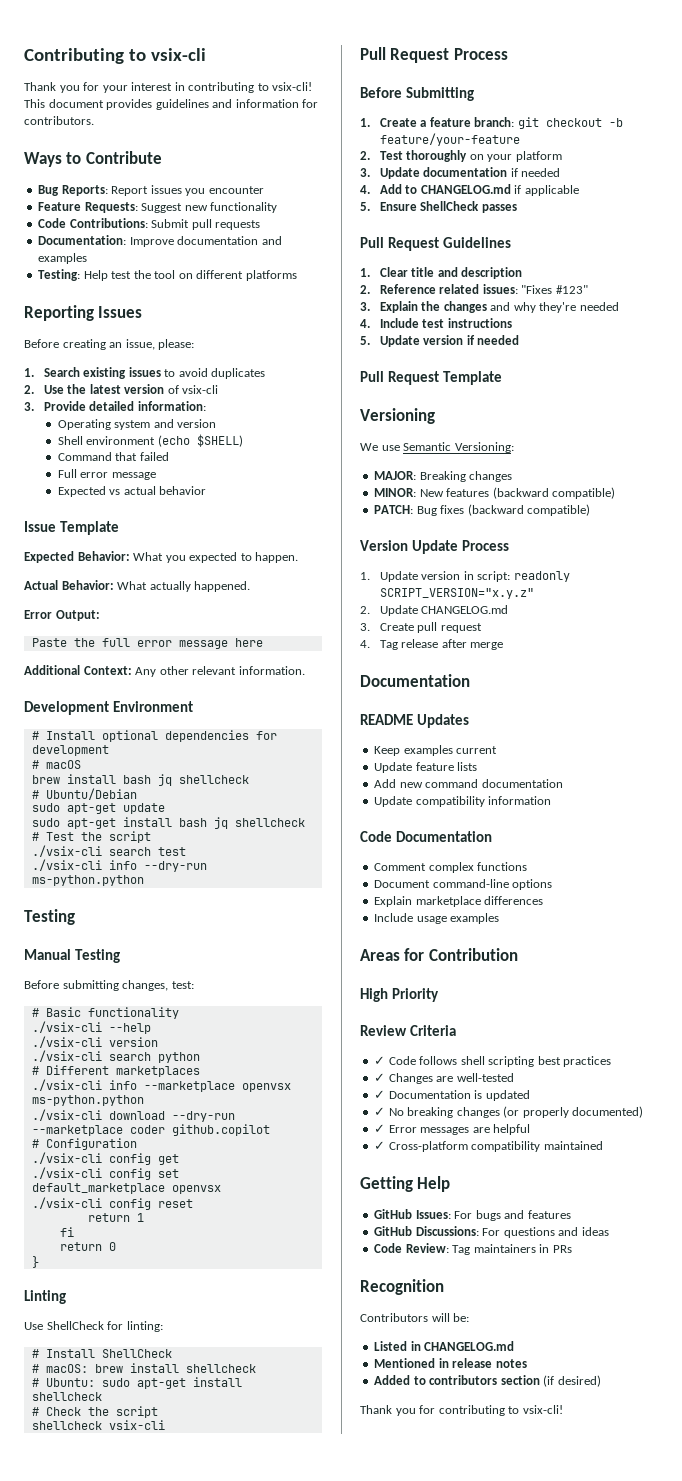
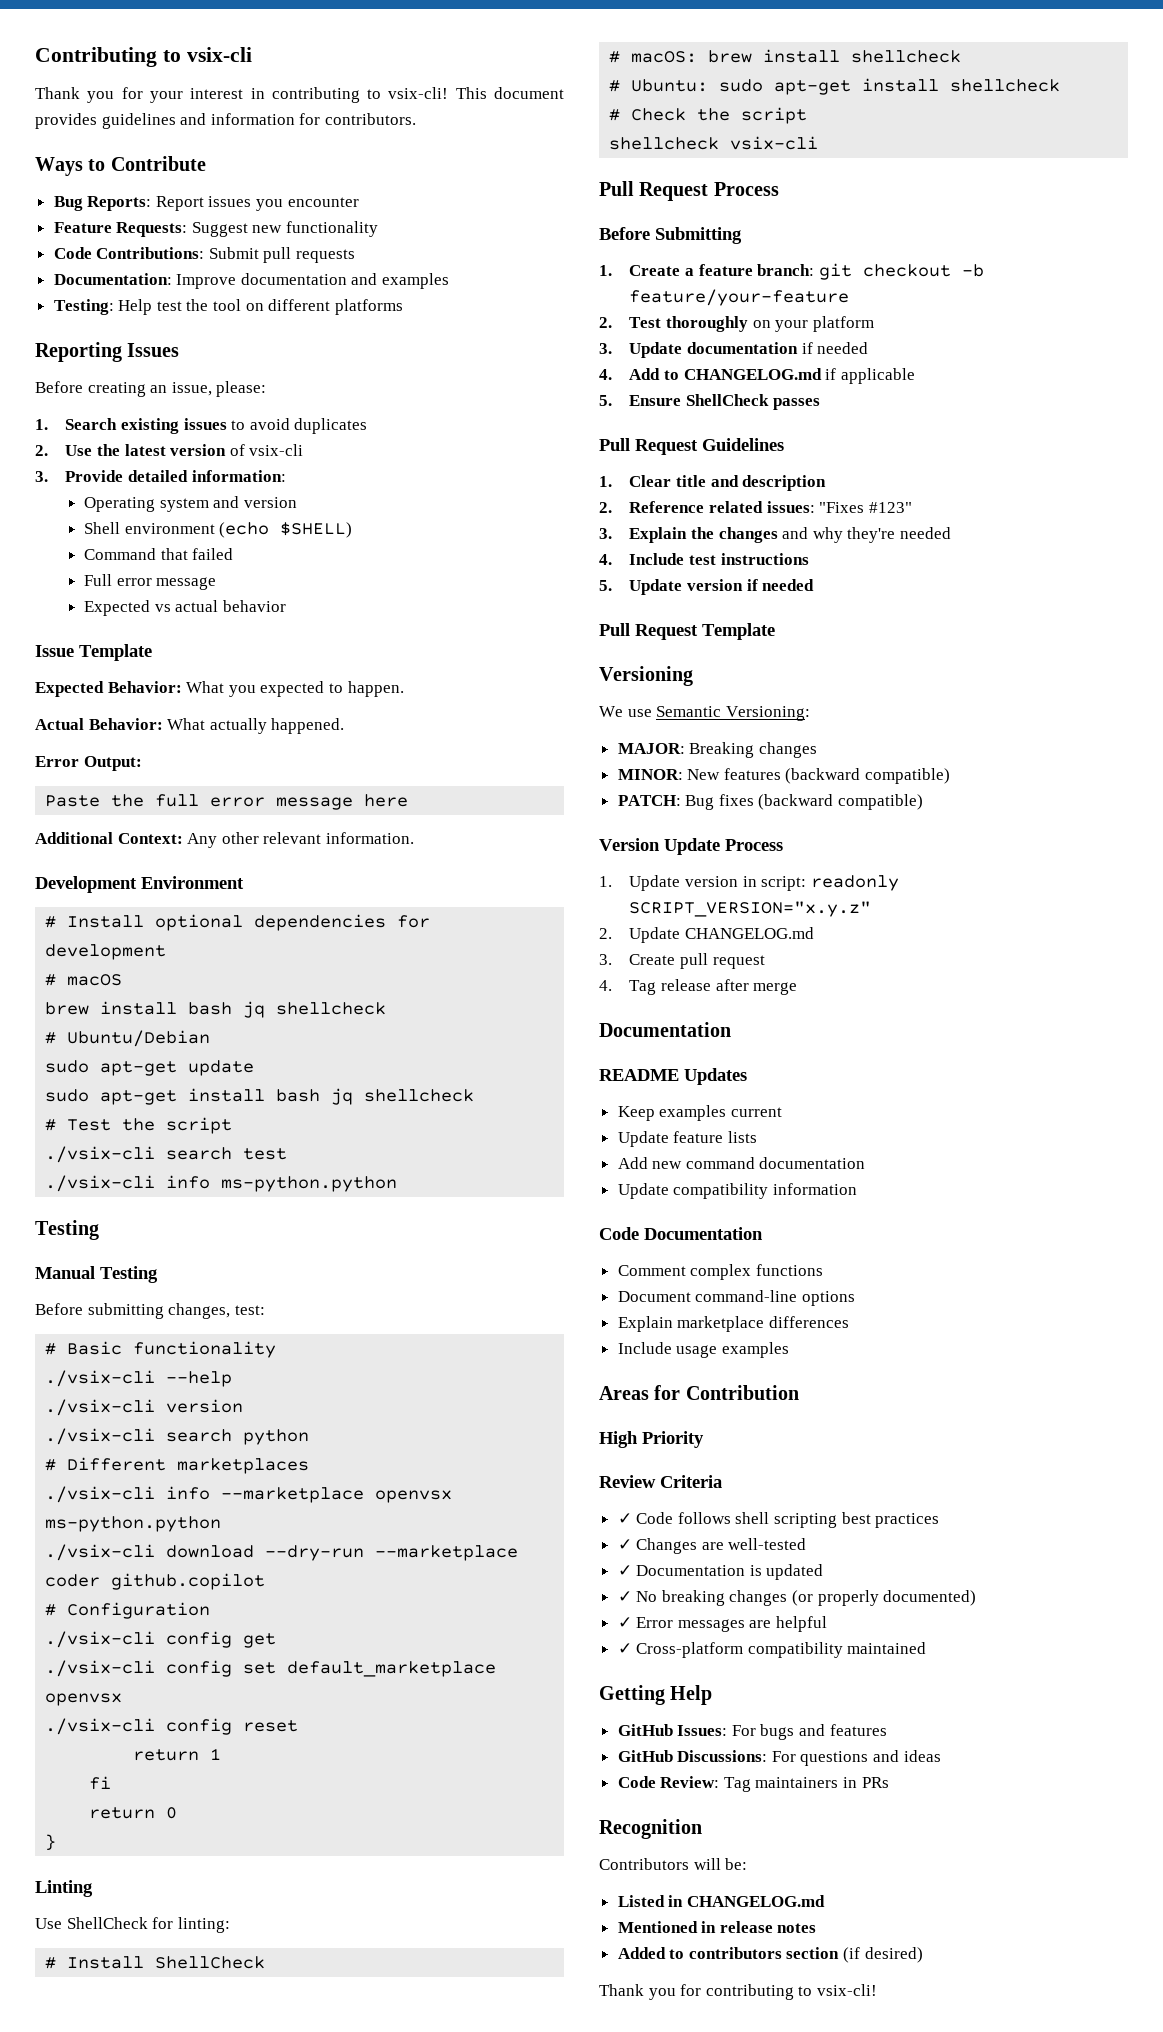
[143,861,207,872] --dry-run -> (211, 1182) none

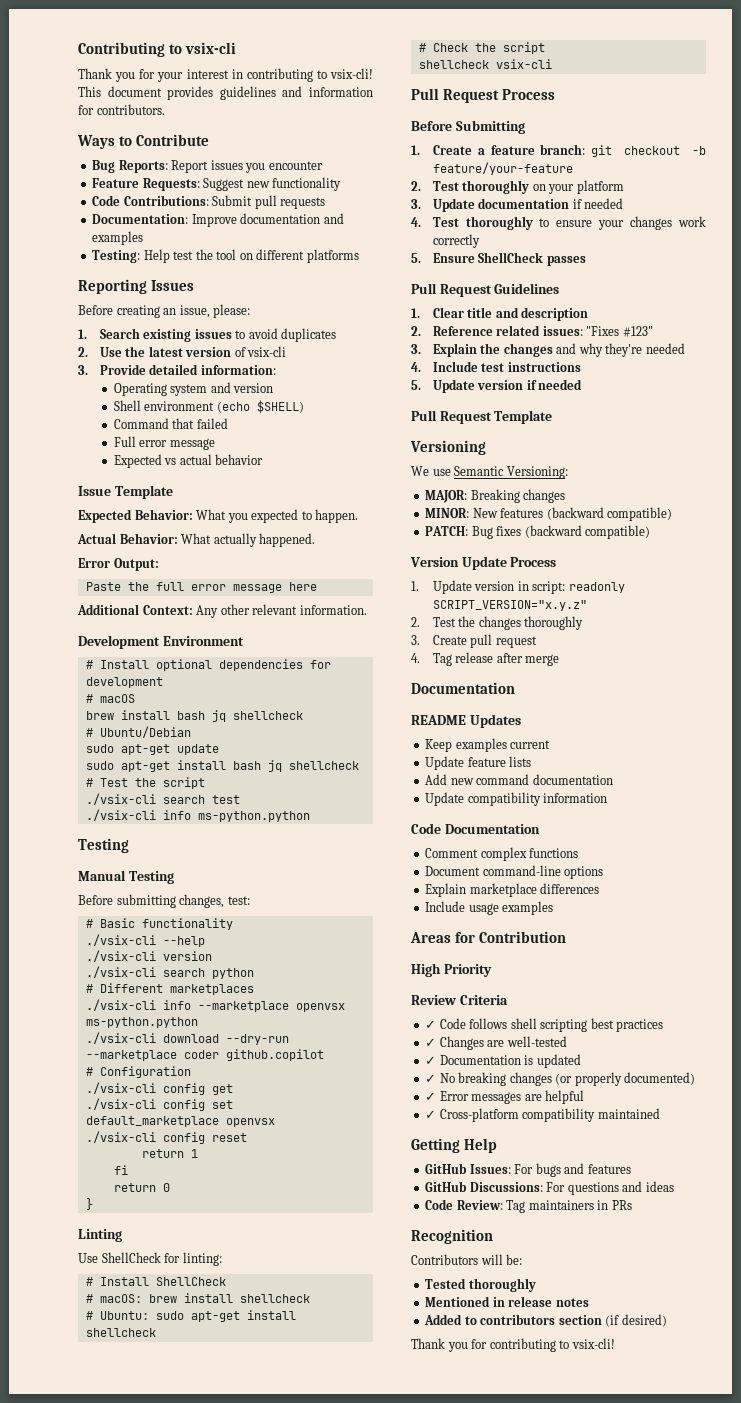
[629,368,915,384] Add to CHANGELOG.md if applicable -> [432,216,706,230] [432,234,480,248] Test thoroughly to ensure your changes work correctly
[629,927,815,943] Update CHANGELOG.md -> [432,616,584,630] Test the changes thoroughly
[617,1895,825,1907] Listed in CHANGELOG.md -> [425,1278,536,1292] Tested thoroughly

